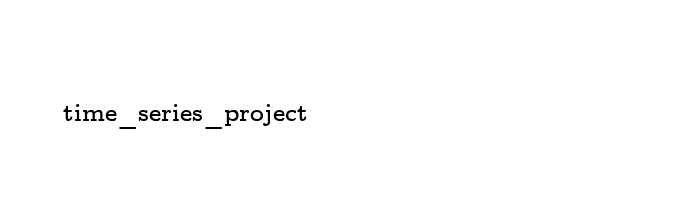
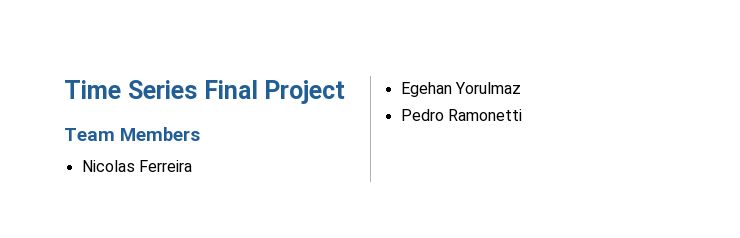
[63,104,308,129] time_series_project -> [64,80,346,104] [64,127,200,141] [81,160,192,172] [400,82,521,97] [400,109,522,121] Time Series Final Project // Team Members // Nicolas Ferreira // Egehan Yorulmaz // Pedro Ramonetti

